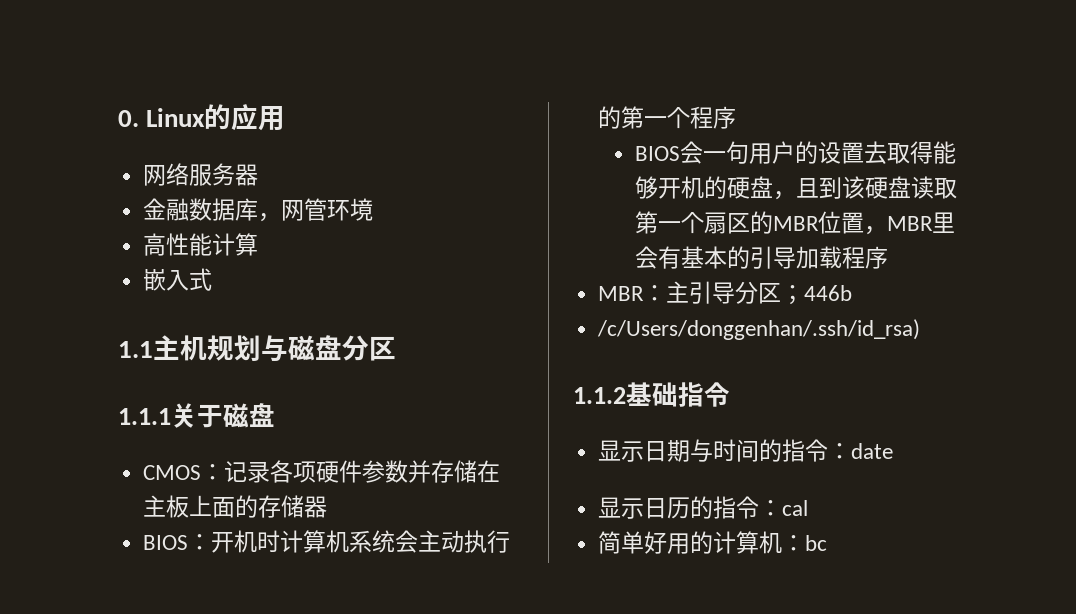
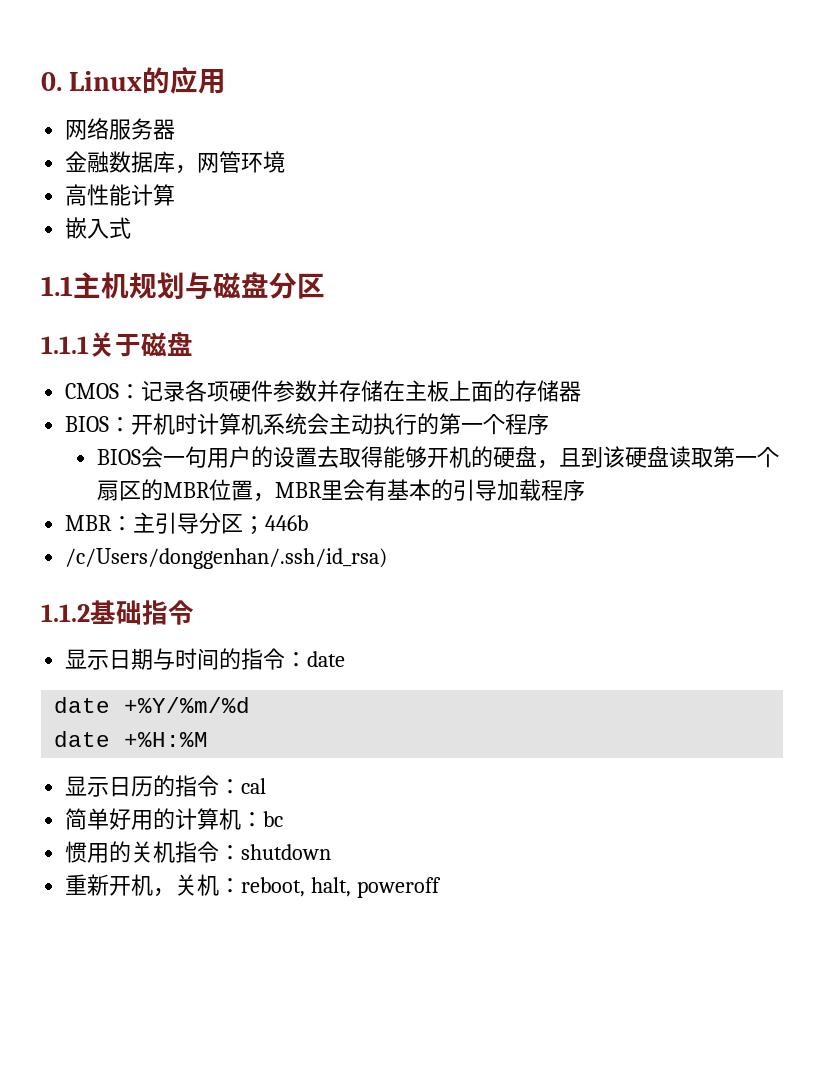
(894, 451) none -> [54,697,251,713] [54,731,209,747] // date +%Y/%m/%d // date +%H:%M
(828, 543) none -> [65,841,332,863] [65,874,442,898] // 惯用的关机指令：shutdown // 重新开机，关机：reboot, halt, poweroff

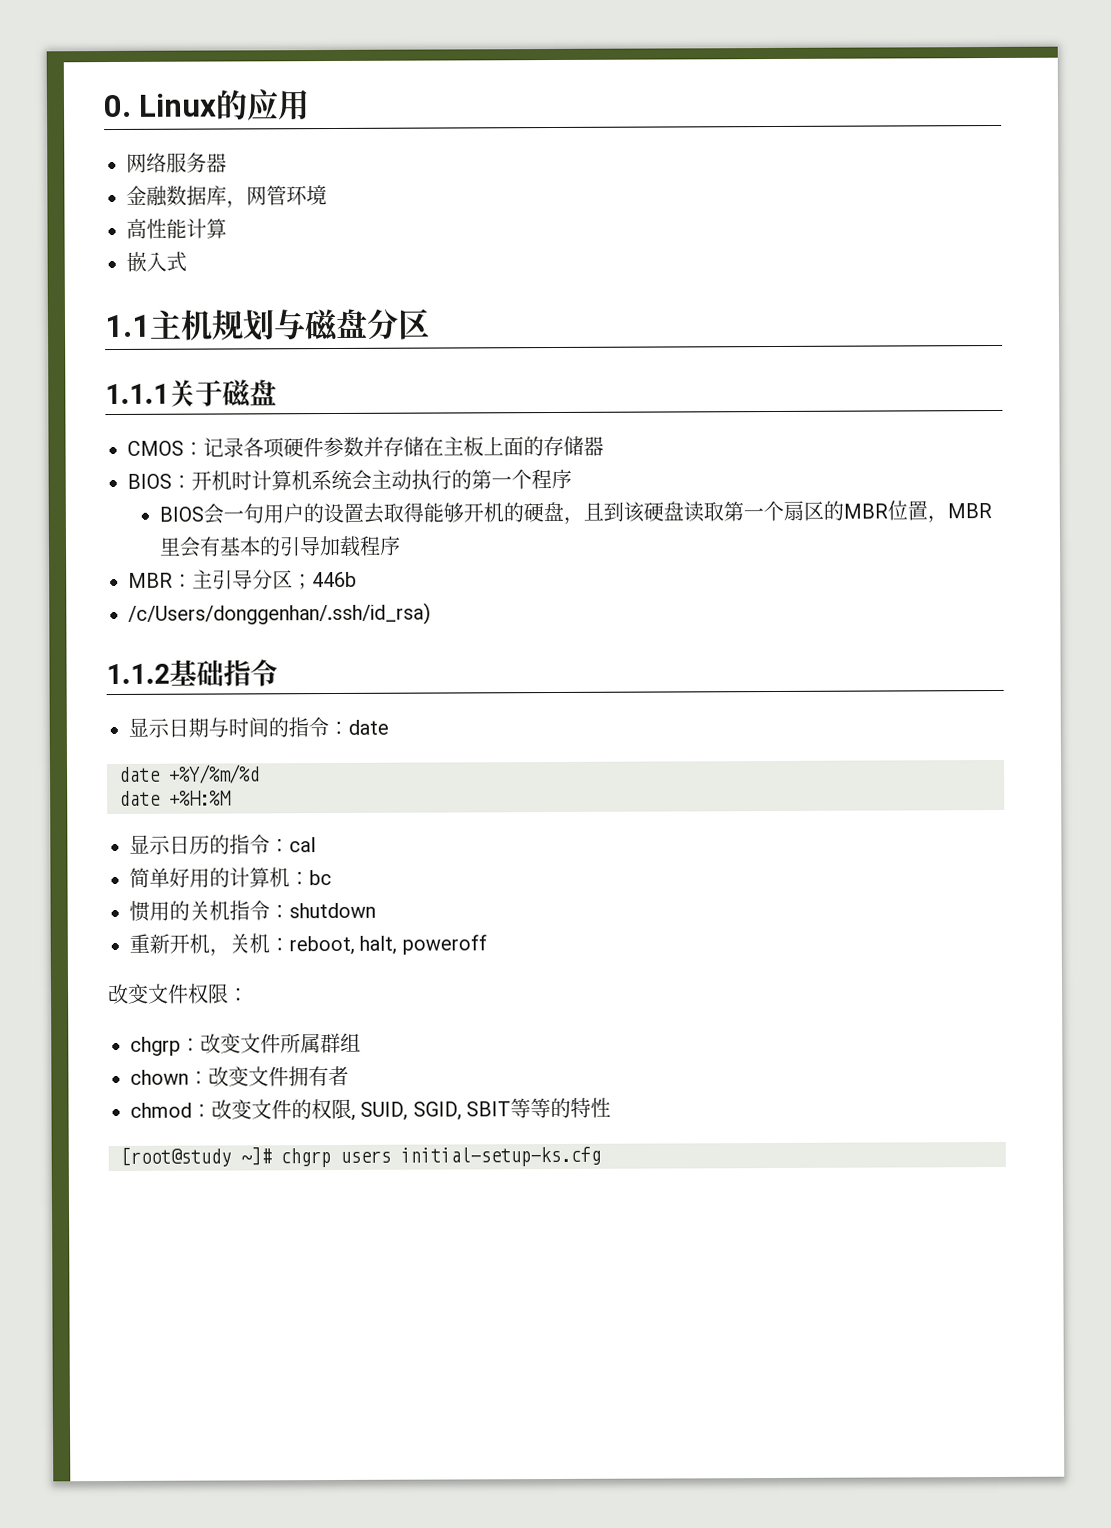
(442, 887) none -> [107,983,249,1005] [130,1032,361,1056] [130,1065,349,1087] [130,1097,612,1121] [120,1146,601,1168] // 改变文件权限： // chgrp：改变文件所属群组 // chown：改变文件拥有者 // chmod：改变文件的权限, SUID, SGID, SBIT等等的特性 // [root@study ~]# chgrp users initial-setup-ks.cfg

